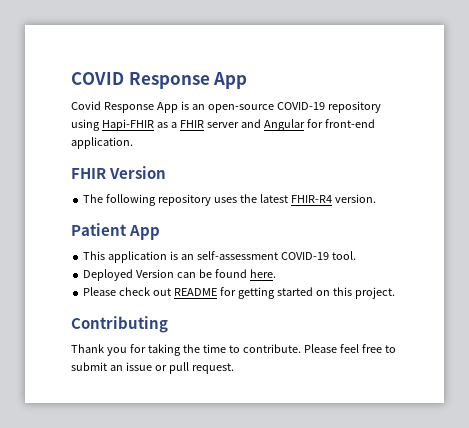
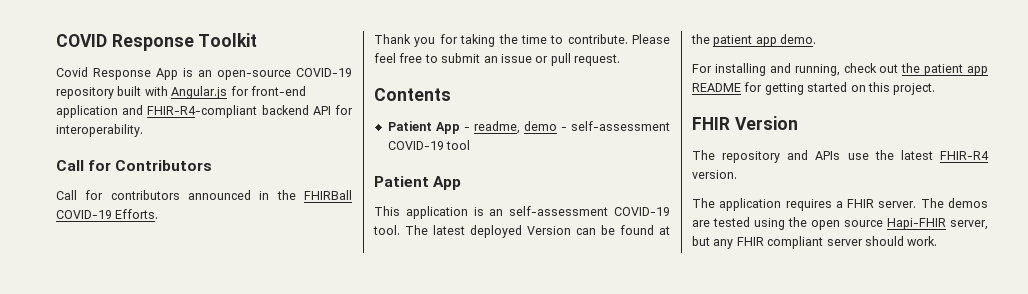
[213,72,248,89] App -> [198,33,258,47] Toolkit
[71,119,375,131] [71,137,133,149] [71,166,167,179] [83,194,376,206] [71,223,161,240] [83,251,356,263] [83,269,276,281] [83,287,395,299] [71,316,168,333] using Hapi-FHIR as a FHIR server and Angular for front-end application. // FHIR Version // The following repository uses the latest FHIR-R4 version. // Patient App // This application is an self-assessment COVID-19 tool. // Deployed Version can be found here. // Please check out README for getting started on this project. // Contributing -> [117,86,306,99] [56,105,353,118] [56,124,143,137] [56,160,213,171] [56,190,352,200] [56,209,159,219] built with Angular.js for front-end application and FHIR-R4-compliant backend API for interoperability. // Call for Contributors // Call for contributors announced in the FHIRBall COVID-19 Efforts.
(234, 368) none -> [374,88,451,101] [387,121,670,134] [387,140,471,150] [374,176,462,190] [374,206,670,219] [373,225,670,238] [691,34,817,47] [692,63,988,76] [692,82,936,95] [692,116,798,130] [692,150,989,163] [692,170,737,179] [692,198,988,211] [692,217,988,230] [692,236,938,249] // Contents // Patient App - readme, demo - self-assessment COVID-19 tool // Patient App // This application is an self-assessment COVID-19 tool. The latest deployed Version can be found at the patient app demo. // For installing and running, check out the patient app README for getting started on this project. // FHIR Version // The repository and APIs use the latest FHIR-R4 version. // The application requires a FHIR server. The demos are tested using the open source Hapi-FHIR server, but any FHIR compliant server should work.

